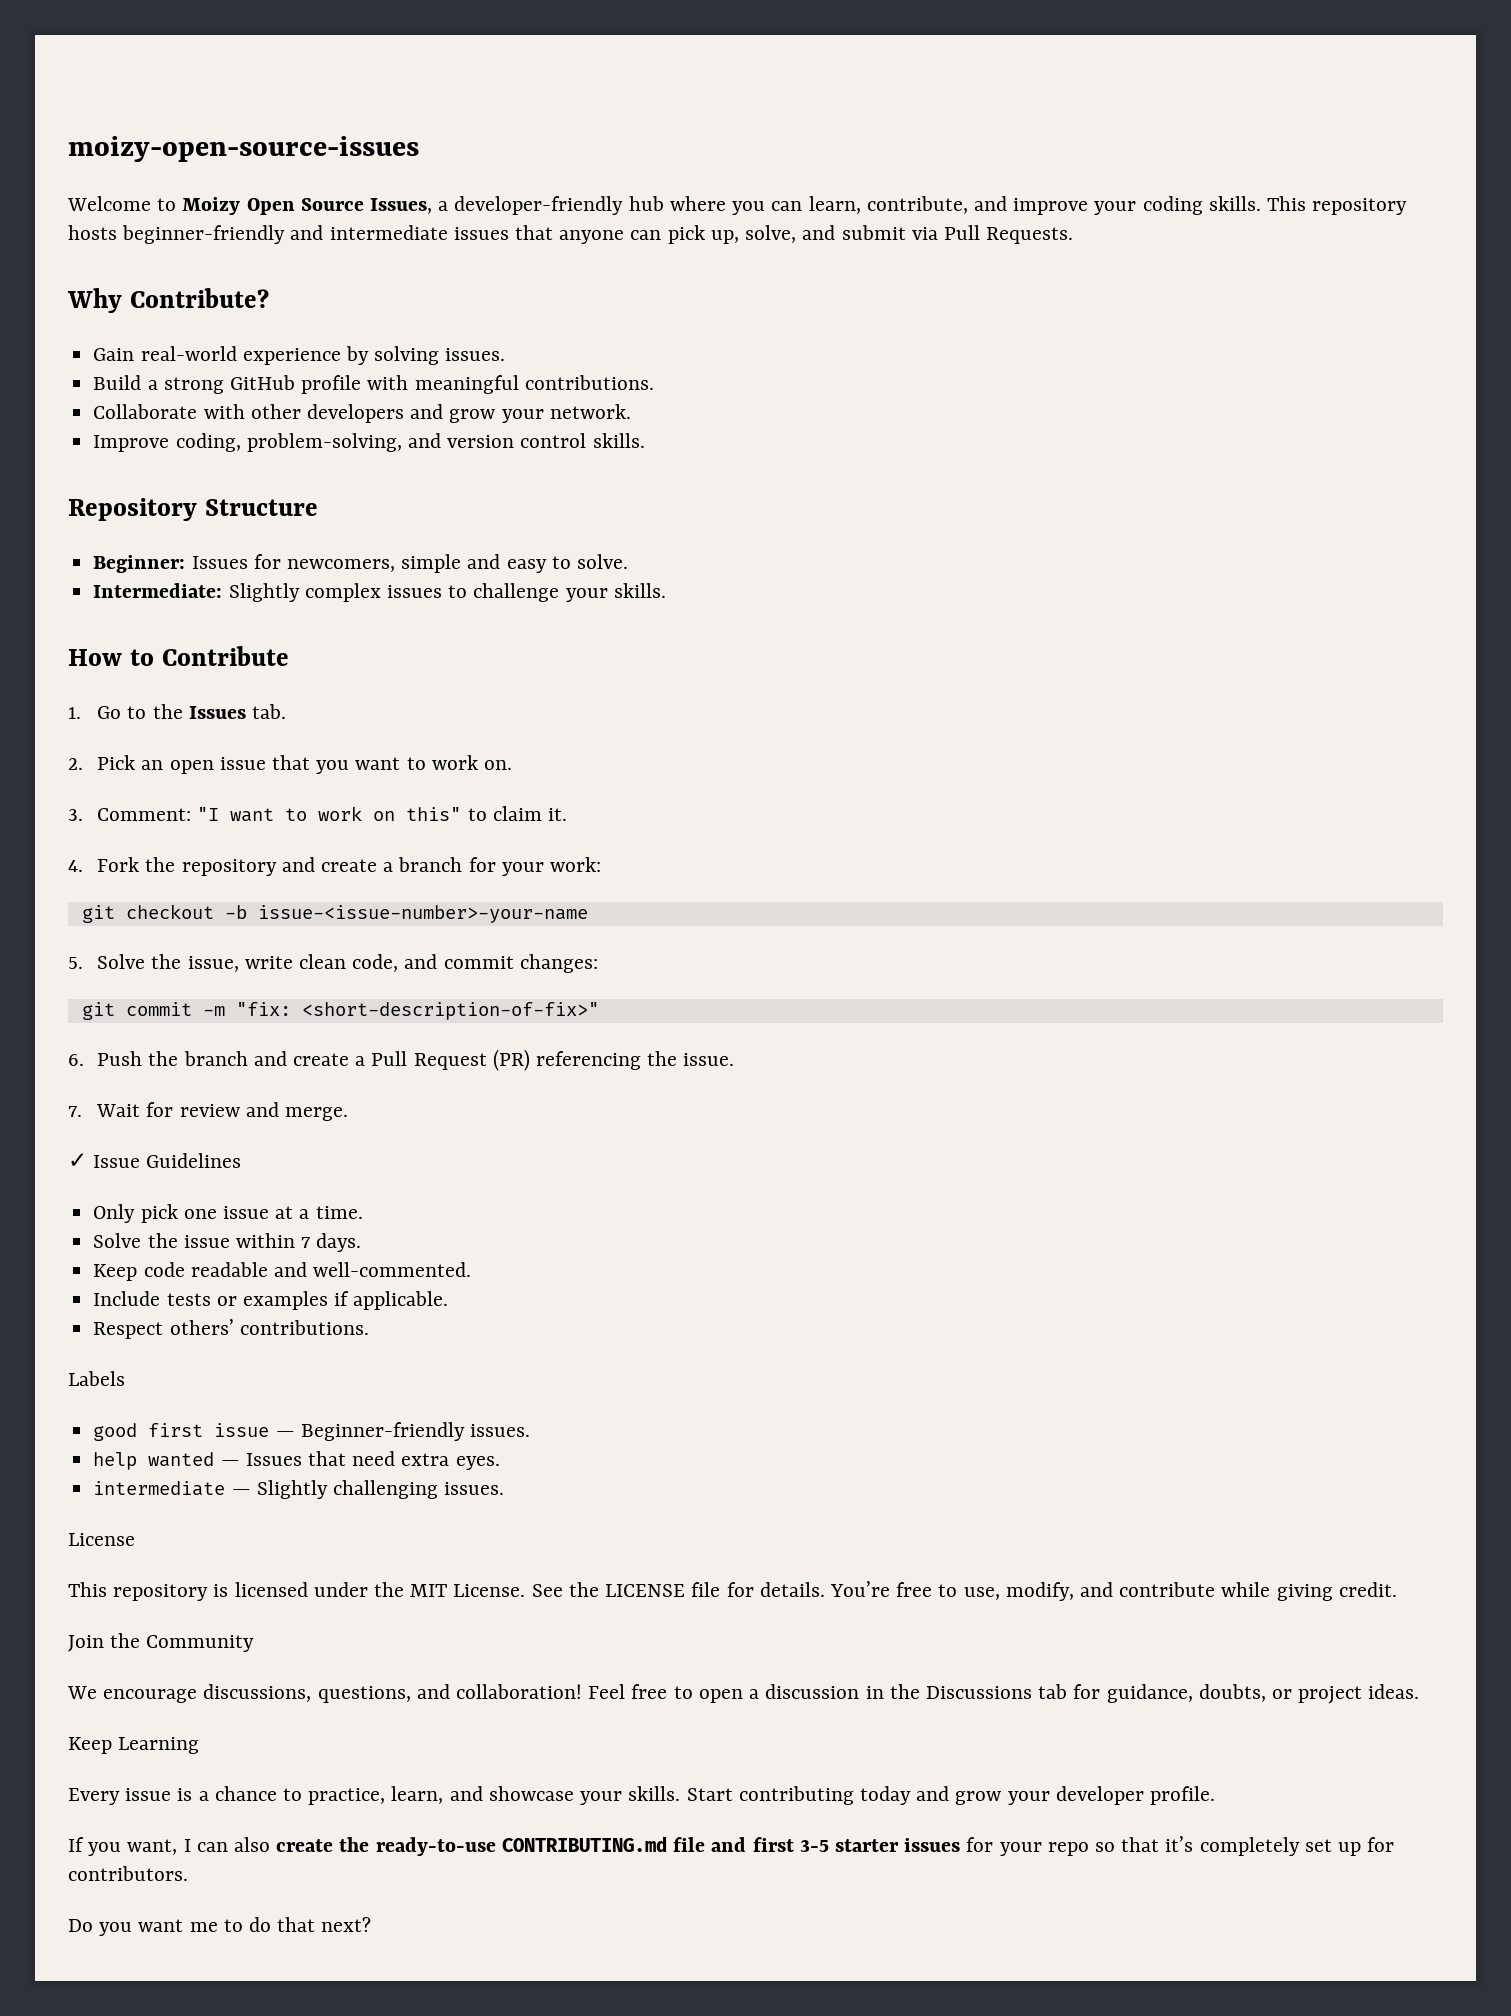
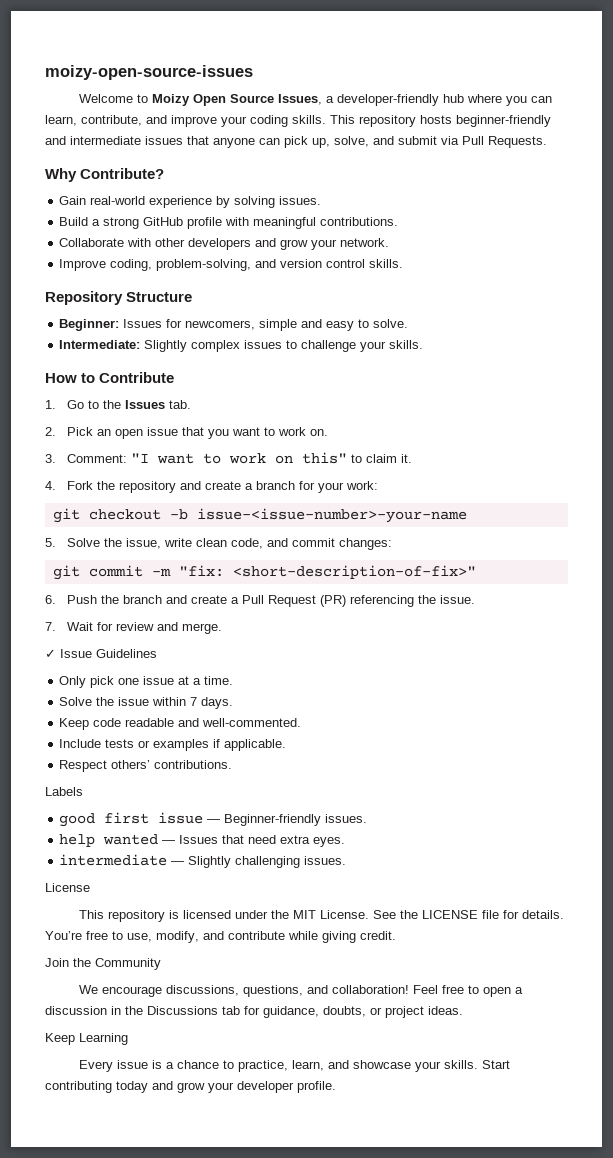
[68,1836,1395,1856] [68,1866,188,1881] [68,1917,372,1936] // If you want, I can also create the ready-to-use CONTRIBUTING.md file and first 3-5 starter issues for your repo so that it’s completely set up for contributors. // Do you want me to do that next? -> (336, 1087) none

